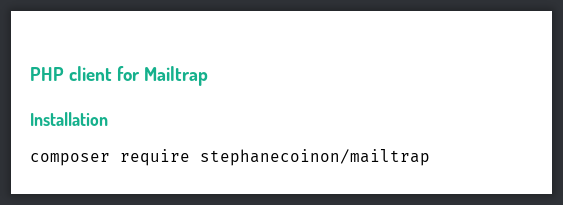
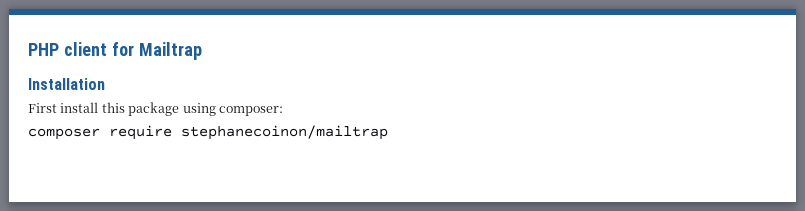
(108, 119) none -> [28,102,283,116] // First install this package using composer:

